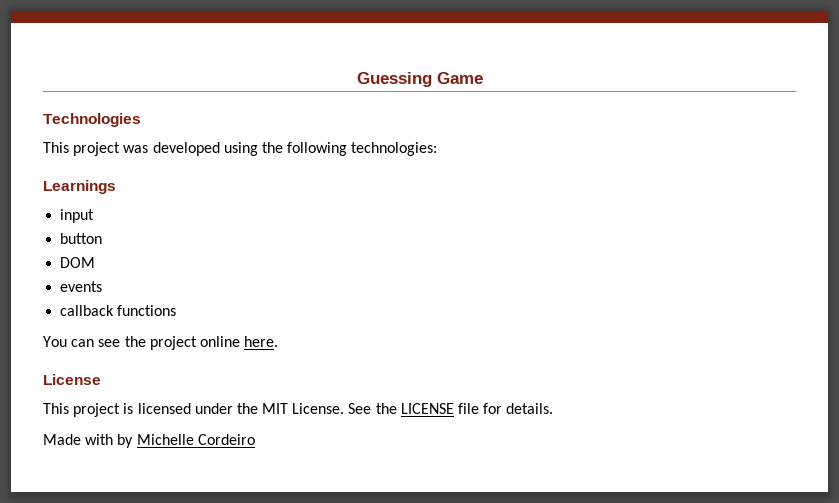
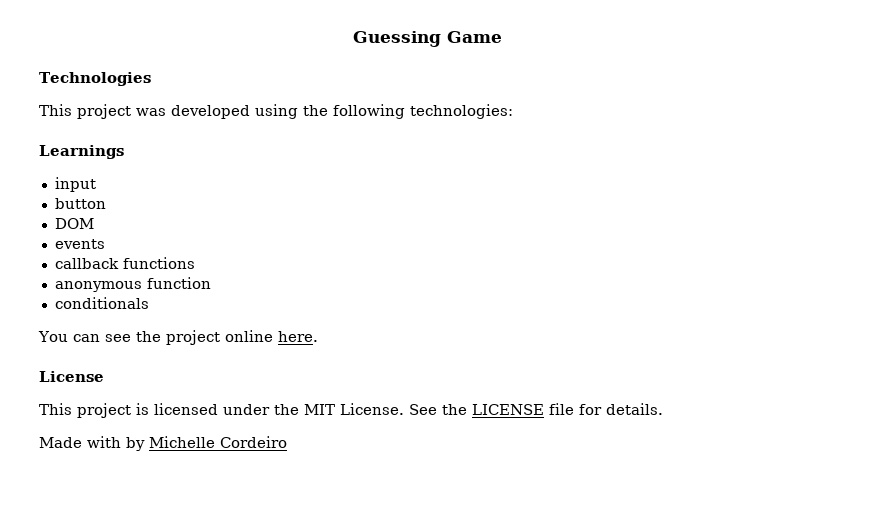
(177, 310) none -> [54,277,211,292] [54,297,149,309] // anonymous function // conditionals

